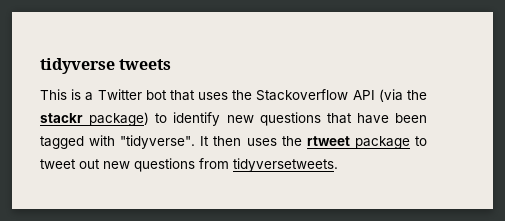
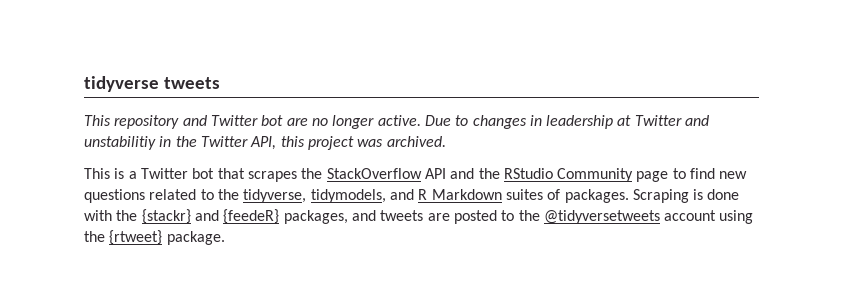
(172, 64) none -> [84,115,710,129] [84,136,446,150] // This repository and Twitter bot are no longer active. Due to changes in leadership at Twitter and unstabilitiy in the Twitter API, this project was archived.
[198,89,428,102] [40,112,427,126] [40,135,427,149] [40,158,338,172] uses the Stackoverflow API (via the stackr package) to identify new questions that have been tagged with "tidyverse". It then uses the rtweet package to tweet out new questions from tidyversetweets. -> [247,168,748,182] [84,189,740,203] [84,209,754,224] [84,230,225,245] scrapes the StackOverflow API and the RStudio Community page to find new questions related to the tidyverse, tidymodels, and R Markdown suites of packages. Scraping is done with the {stackr} and {feedeR} packages, and tweets are posted to the @tidyversetweets account using the {rtweet} package.

